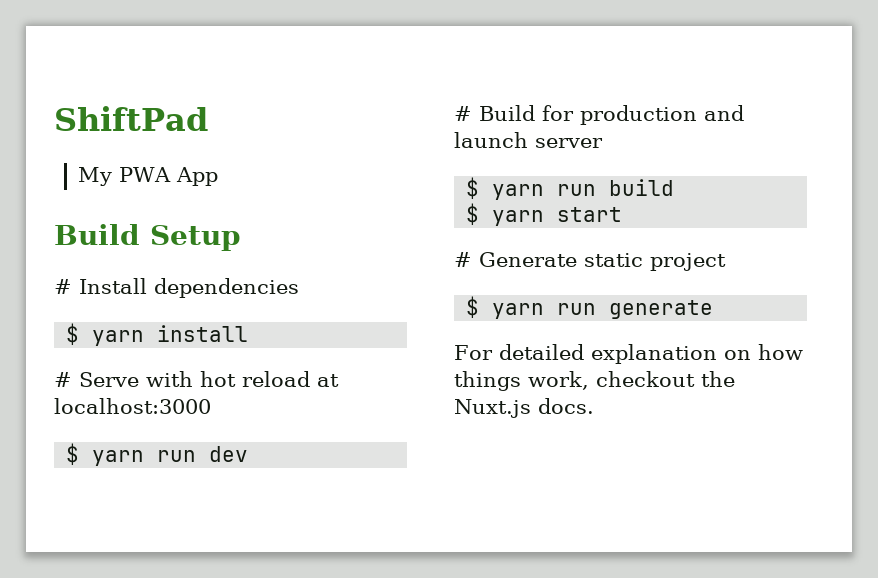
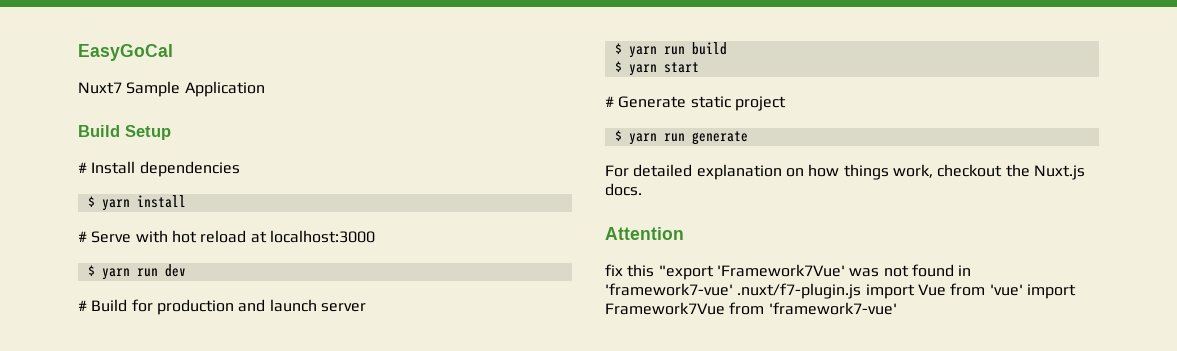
[54,106,208,131] [78,167,219,186] ShiftPad // My PWA App -> [78,44,173,61] [78,81,265,97] EasyGoCal // Nuxt7 Sample Application
(594, 406) none -> [605,227,684,240] [605,264,972,280] [605,283,1076,299] [605,302,897,315] // Attention // fix this "export 'Framework7Vue' was not found in 'framework7-vue' .nuxt/f7-plugin.js import Vue from 'vue' import Framework7Vue from 'framework7-vue'

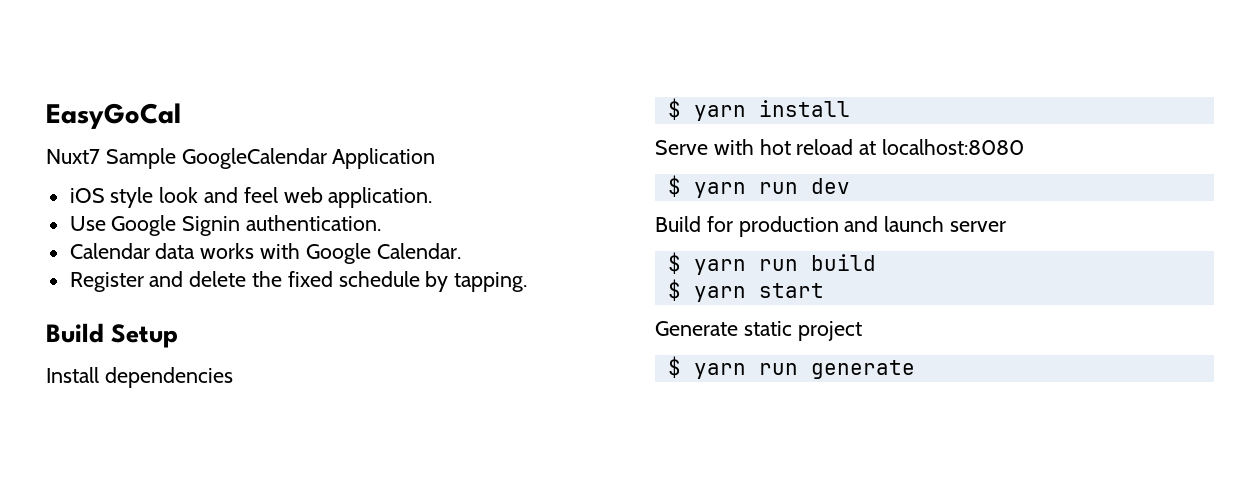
(181, 89) none -> [181,148,327,169] GoogleCalendar
(265, 89) none -> [69,187,433,208] [69,215,382,236] [69,243,461,264] [69,271,528,292] // iOS style look and feel web application. // Use Google Signin authentication. // Calendar data works with Google Calendar. // Register and delete the fixed schedule by tapping.
[78,162,87,173] # -> (179, 336) none
[78,231,87,242] # -> (850, 108) none
[269,230,375,243] localhost:3000 -> [882,139,1025,155] localhost:8080
[78,300,87,311] # -> (850, 186) none
[605,96,614,107] # -> (824, 290) none
[605,164,1085,180] [605,183,642,196] [605,227,684,240] [605,264,972,280] [605,283,1076,299] [605,302,897,315] // For detailed explanation on how things work, checkout the Nuxt.js docs. // Attention // fix this "export 'Framework7Vue' was not found in 'framework7-vue' .nuxt/f7-plugin.js import Vue from 'vue' import Framework7Vue from 'framework7-vue' -> (915, 369) none

